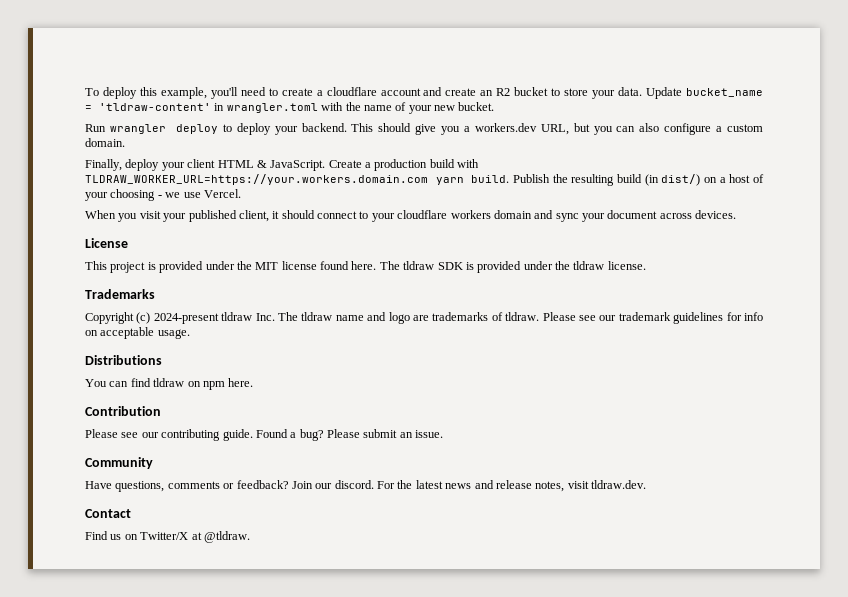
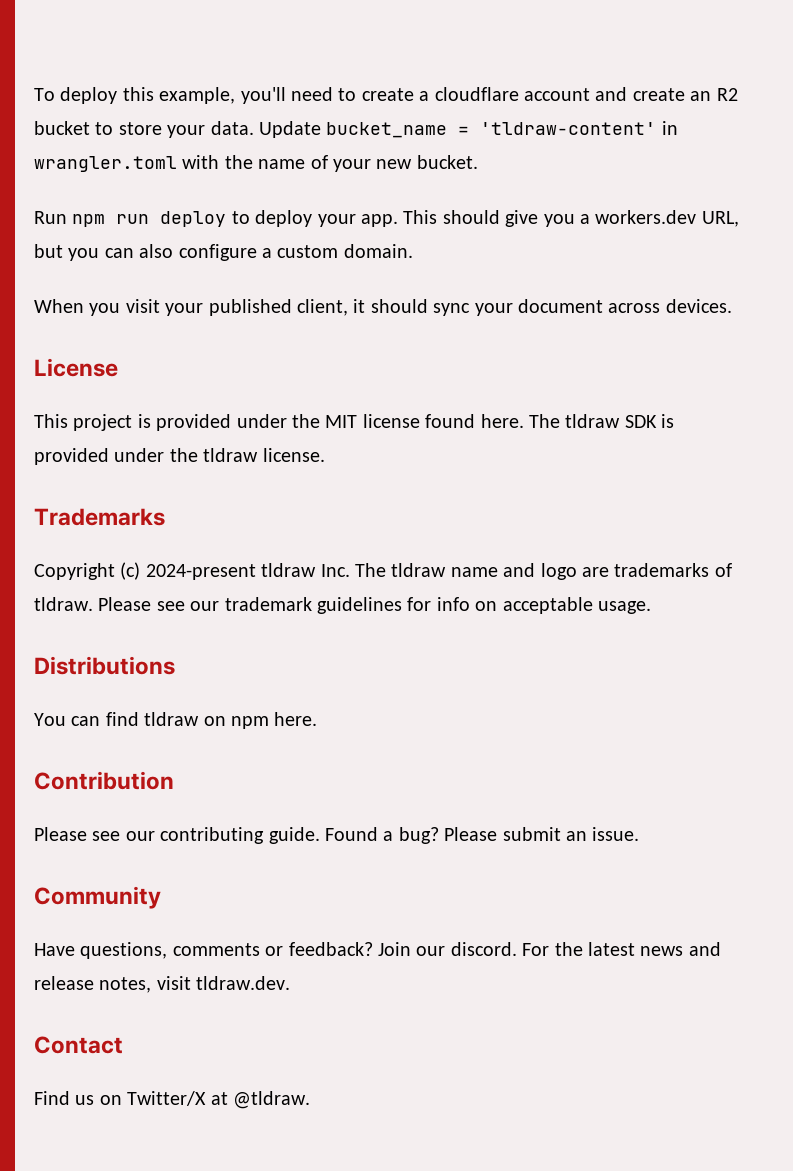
[109,124,166,134] wrangler -> [72,214,150,227] npm run
[301,123,347,132] backend. -> [361,214,398,227] app.
[85,159,480,171] [85,174,764,186] [85,189,241,201] // Finally, deploy your client HTML & JavaScript. Create a production build with TLDRAW_WORKER_URL=https://your.workers.domain.com yarn build. Publish the resulting build (in dist/) on a host of your choosing - we use Vercel. -> (413, 251) none
[317,210,554,222] connect to your cloudflare workers domain and -> (428, 306) none

